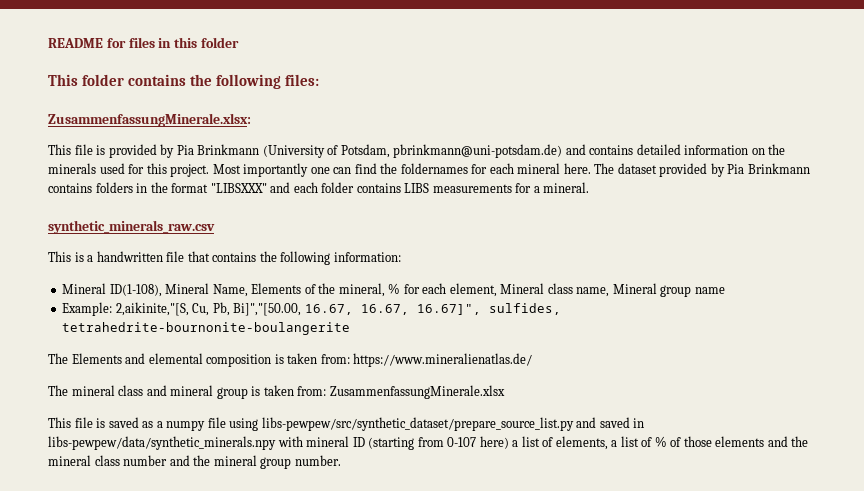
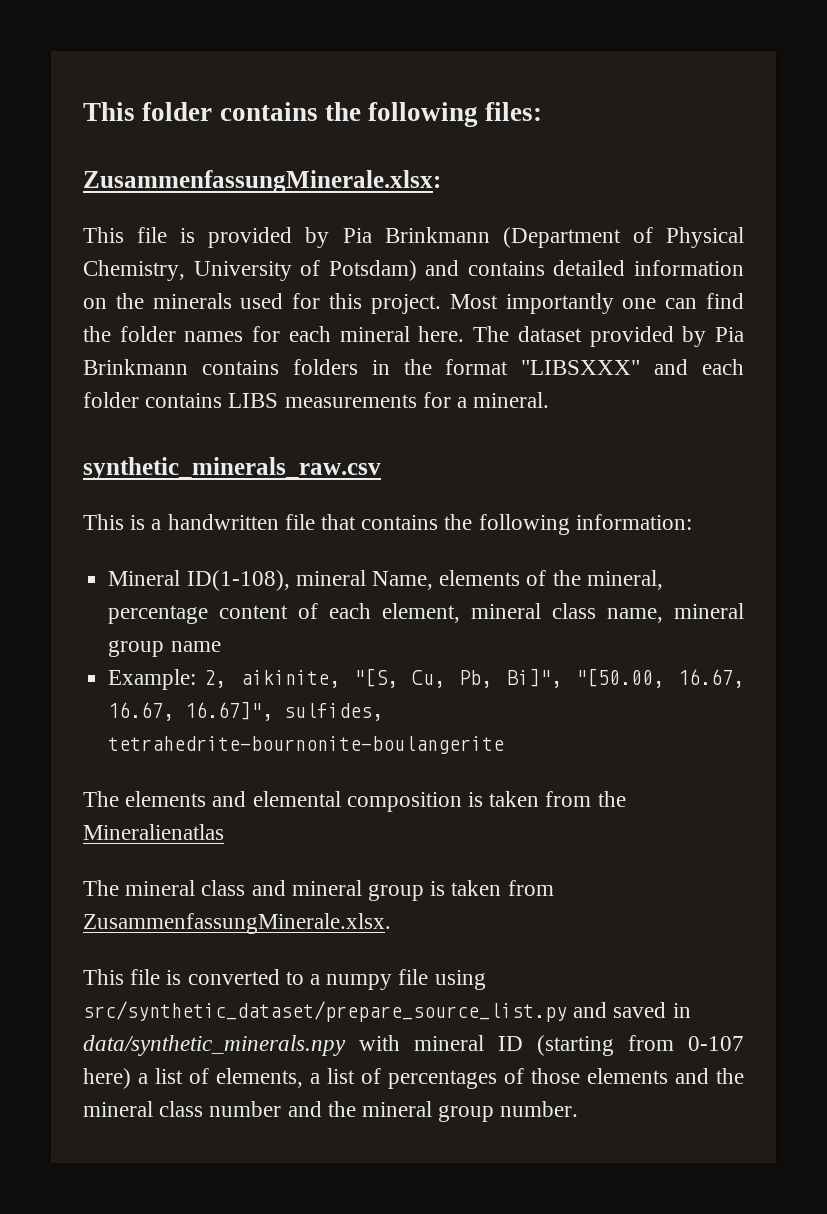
[48,37,239,48] README for files in this folder // -> (83, 111) none
[262,144,563,158] (University of Potsdam, pbrinkmann@uni-potsdam.de) -> [502,227,744,248] [83,260,417,281] (Department of Physical Chemistry, University of Potsdam)
[400,163,468,174] foldernames -> [119,326,244,342] folder names
[165,283,420,297] Mineral Name, Elements of the mineral, % for -> [295,570,663,590] [108,603,319,624] mineral Name, elements of the mineral, percentage content of
[500,283,545,294] Mineral -> [471,603,542,619] mineral
[612,283,657,294] Mineral -> [673,603,744,619] mineral
[115,302,302,316] 2,aikinite,"[S, Cu, Pb, Bi]","[50.00, -> [204,668,664,688] 2, aikinite, "[S, Cu, Pb, Bi]", "[50.00,
[71,353,122,364] Elements -> [125,791,207,807] elements
[320,353,533,367] from: https://www.mineralienatlas.de/ -> [545,791,626,807] [83,824,224,840] from the Mineralienatlas
[297,385,505,399] [48,417,154,428] from: ZusammenfassungMinerale.xlsx // This file is saved as -> [507,880,554,896] [83,913,391,934] [83,969,304,985] from ZusammenfassungMinerale.xlsx. // This file is converted to
[261,417,574,431] libs-pewpew/src/synthetic_dataset/prepare_source_list.py -> [83,1001,567,1022] src/synthetic_dataset/prepare_source_list.py
[48,436,276,450] libs-pewpew/data/synthetic_minerals.npy -> [83,1035,346,1056] data/synthetic_minerals.npy
[654,436,667,447] % -> [388,1070,497,1089] percentages

